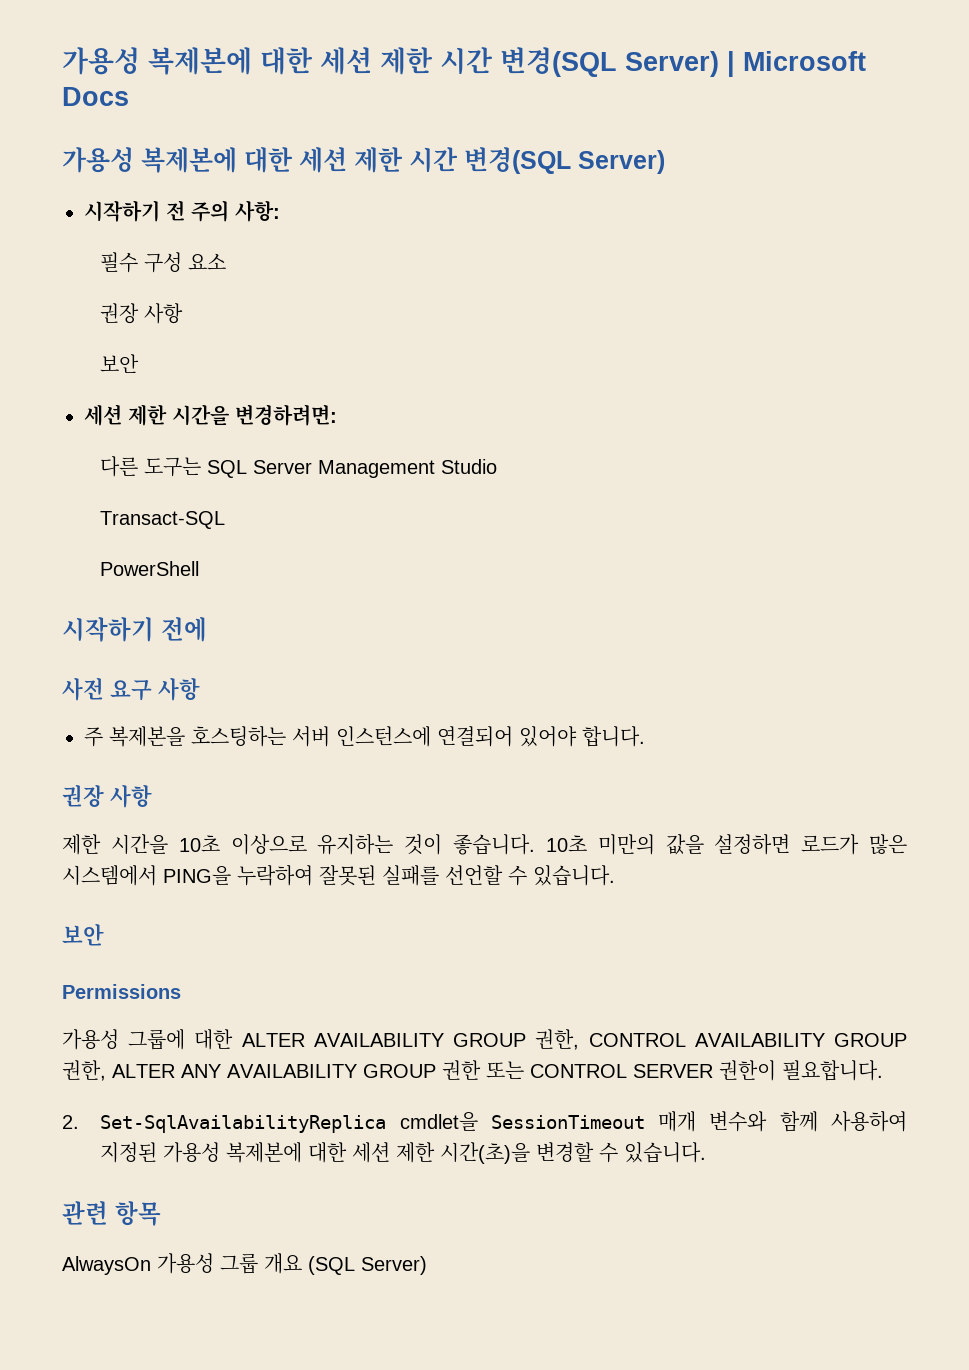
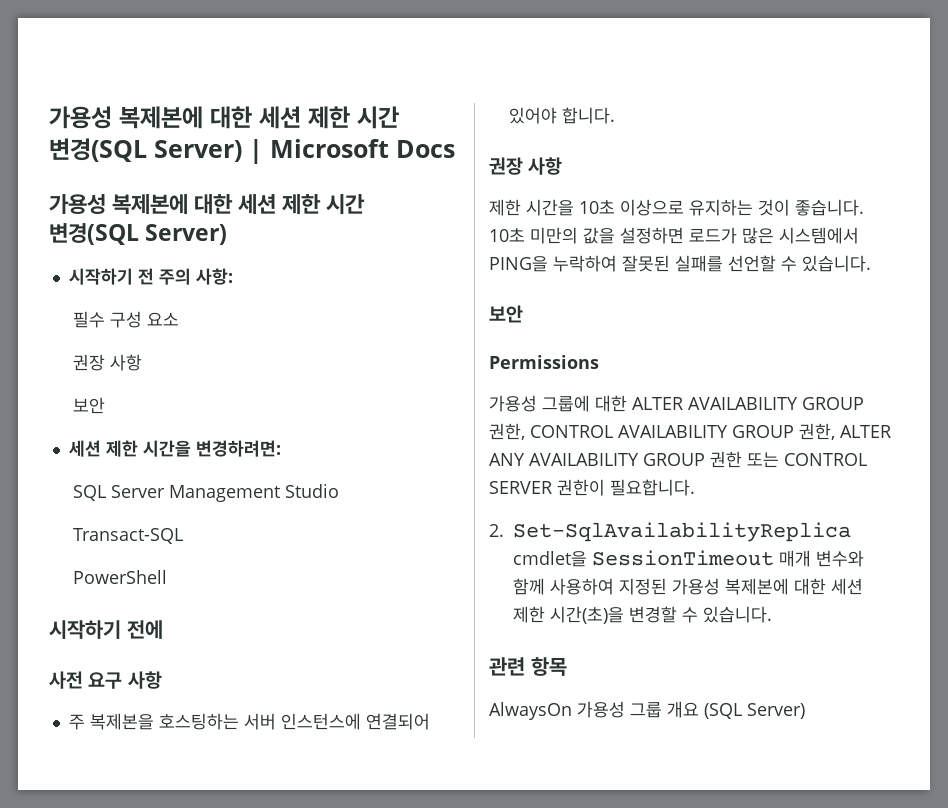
[100,456,202,477] 다른 도구는 -> (281, 448) none

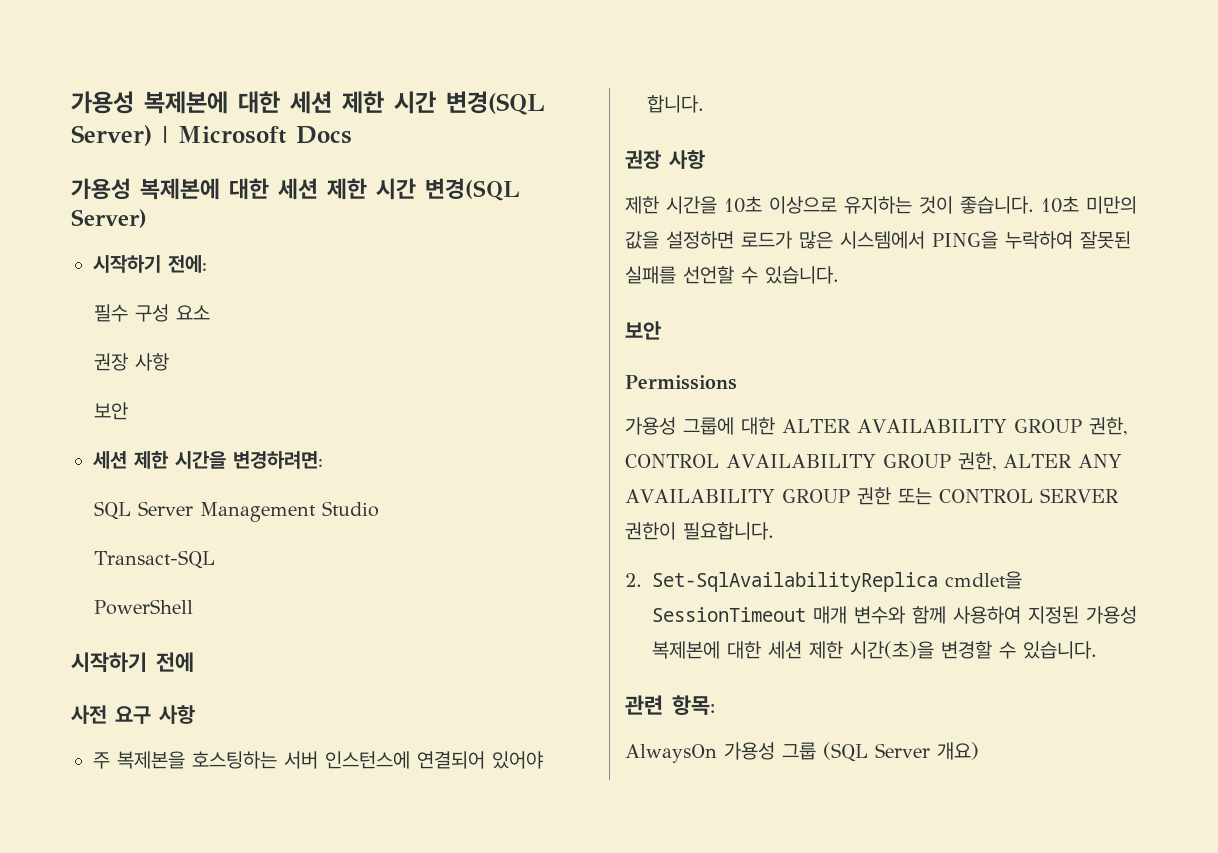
[137,268,233,285] 전 주의 사항: -> [168,255,207,273] 전에:
[530,657,567,676] 항목 -> [672,695,715,715] 항목:
[667,701,805,719] 개요 (SQL Server) -> [823,742,979,762] (SQL Server 개요)

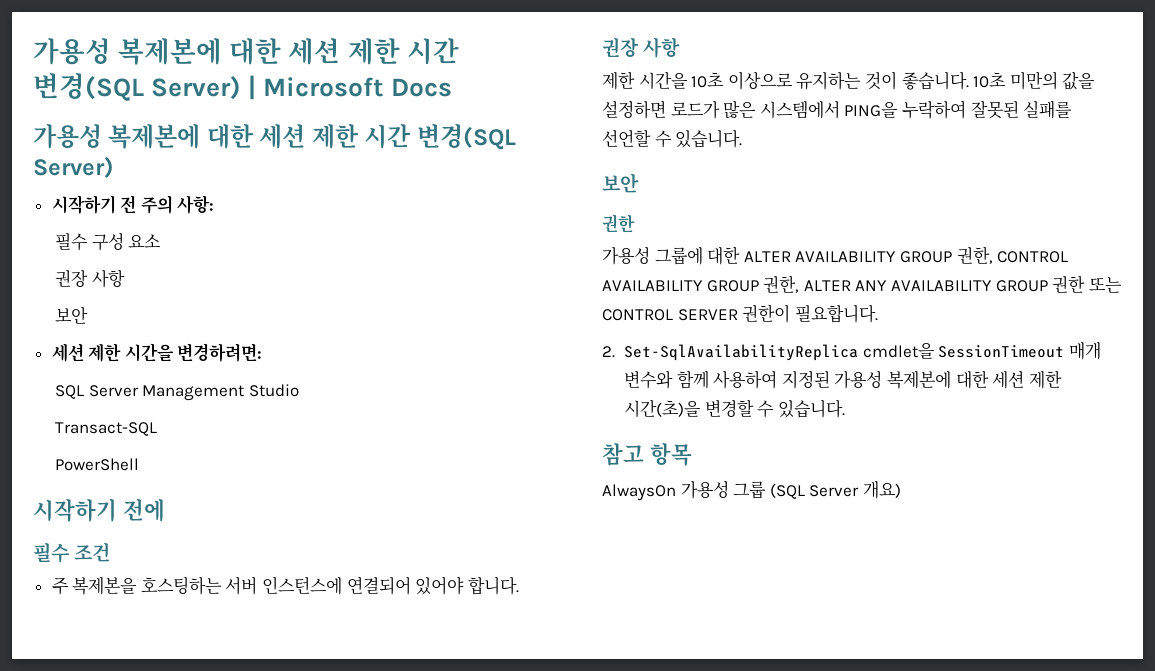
[168,255,207,273] 전에: -> [120,195,215,214] 전 주의 사항:
[71,705,195,724] 사전 요구 사항 -> [33,542,111,563] 필수 조건
[625,375,737,390] Permissions -> [602,214,635,233] 권한
[625,695,715,715] 관련 항목: -> [602,443,692,466] 참고 항목

